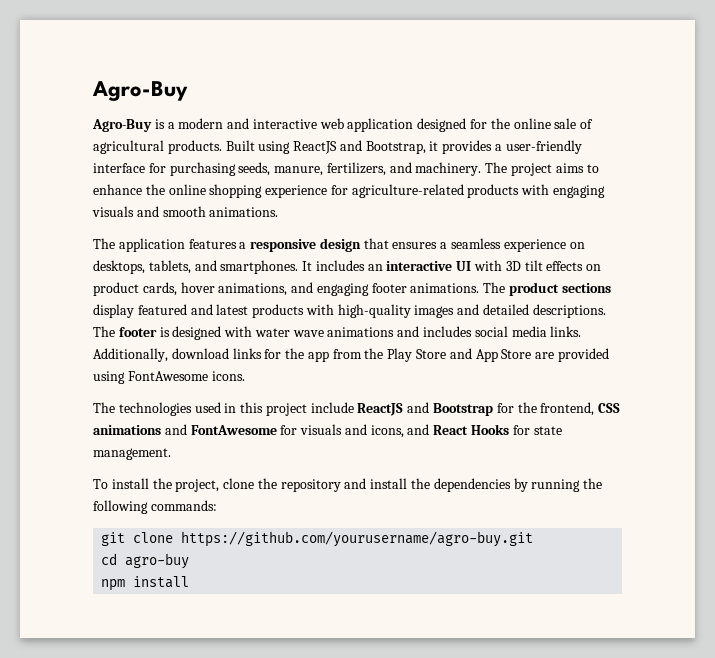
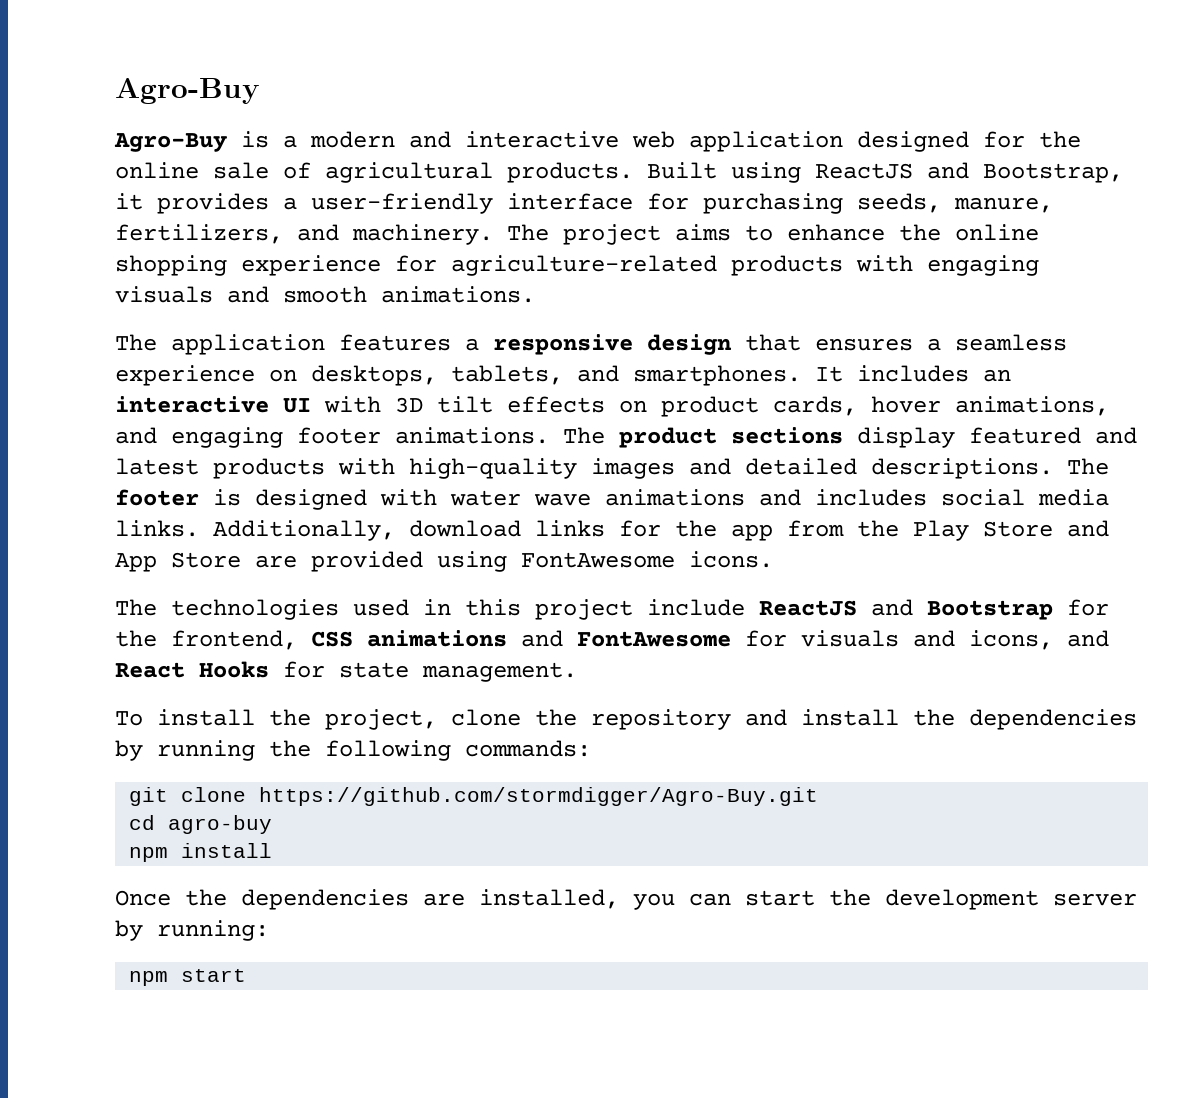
[181,531,534,547] https://github.com/yourusername/agro-buy.git -> [259,787,819,806] https://github.com/stormdigger/Agro-Buy.git
(190, 582) none -> [115,889,1137,910] [115,920,269,941] [129,969,247,986] // Once the dependencies are installed, you can start the development server by running: // npm start

